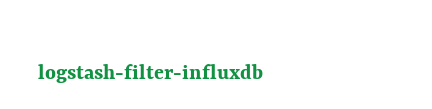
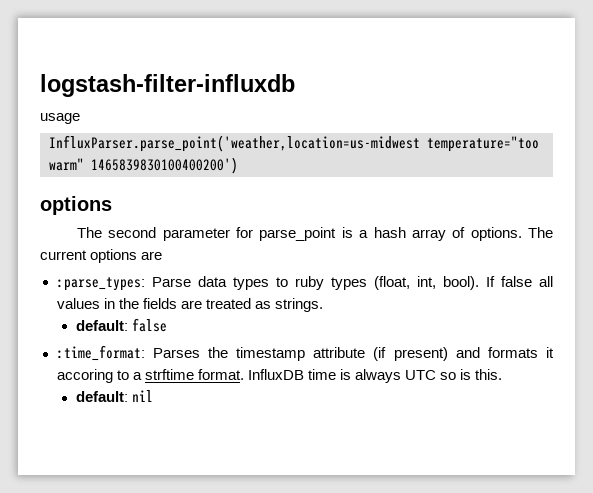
(263, 73) none -> [40,113,80,124] [49,135,539,152] [49,157,238,174] [40,196,112,215] [77,227,553,241] [40,249,163,263] [56,276,554,291] [56,298,323,312] [75,318,167,332] [56,345,555,361] [56,369,503,383] [75,390,153,402] // usage // InfluxParser.parse_point('weather,location=us-midwest temperature="too warm" 1465839830100400200') // options // The second parameter for parse_point is a hash array of options. The current options are // :parse_types: Parse data types to ruby types (float, int, bool). If false all values in the fields are treated as strings. // default: false // :time_format: Parses the timestamp attribute (if present) and formats it accoring to a strftime format. InfluxDB time is always UTC so is this. // default: nil

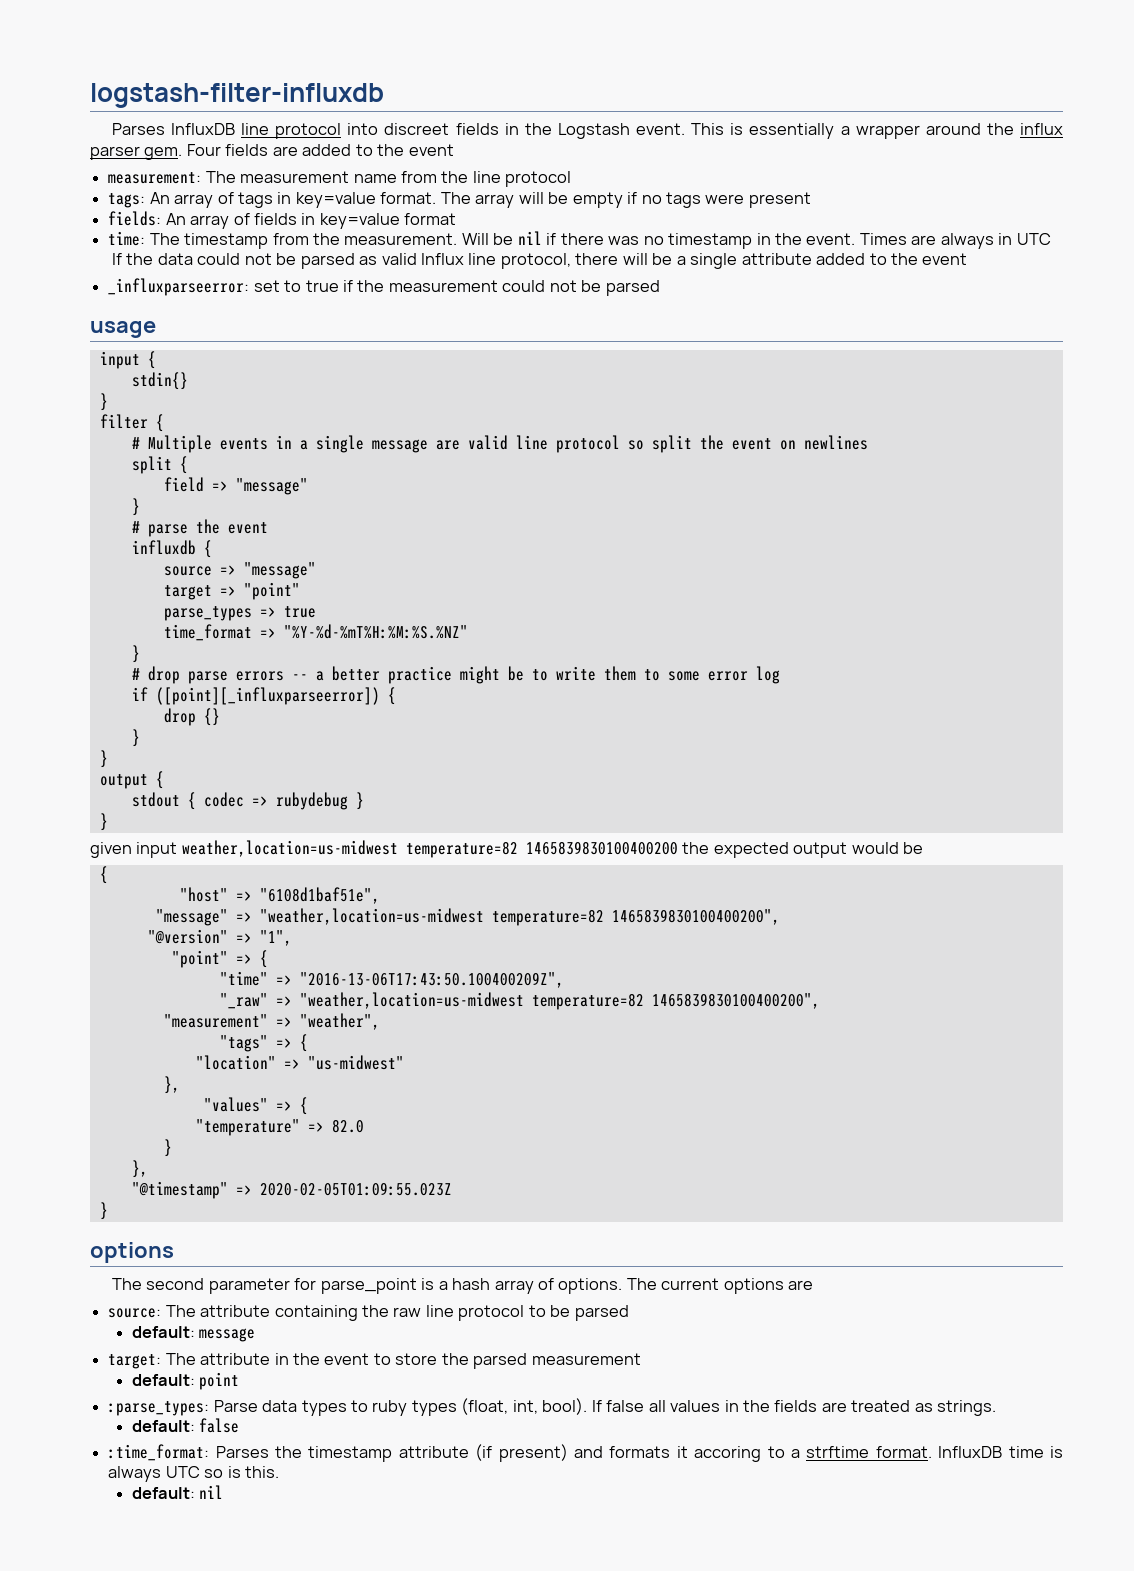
[40,113,80,124] [49,135,539,152] [49,157,238,174] usage // InfluxParser.parse_point('weather,location=us-midwest temperature="too warm" 1465839830100400200') -> [111,123,1063,139] [90,144,454,160] [108,171,572,187] [108,192,811,208] [108,211,457,229] [108,231,1051,249] [111,253,968,269] [108,278,660,296] [90,321,156,338] [99,351,156,369] [131,372,188,390] [99,393,108,411] [99,414,164,432] [131,435,868,453] [131,456,188,474] [163,477,308,495] [131,498,140,516] [131,519,268,537] [131,540,212,558] [163,562,316,579] [163,582,300,600] [163,606,316,621] [163,624,468,641] [131,645,140,663] [131,666,780,684] [131,687,396,705] [163,708,220,726] [131,729,140,747] [99,750,108,768] [99,771,164,789] [131,792,364,810] [99,813,108,831] [90,840,924,858] [99,866,108,884] [179,887,380,904] [155,908,780,926] [147,929,292,946] [171,950,268,968] [219,971,564,988] [219,992,820,1010] [163,1013,380,1030] [219,1034,308,1052] [195,1055,404,1070] [163,1076,180,1094] [203,1097,308,1115] [195,1119,364,1136] [163,1139,172,1157] [131,1160,148,1178] [131,1181,452,1199] [99,1202,108,1220] Parses InfluxDB line protocol into discreet fields in the Logstash event. This is essentially a wrapper around the influx parser gem. Four fields are added to the event // measurement: The measurement name from the line protocol // tags: An array of tags in key=value format. The array will be empty if no tags were present // fields: An array of fields in key=value format // time: The timestamp from the measurement. Will be nil if there was no timestamp in the event. Times are always in UTC // If the data could not be parsed as valid Influx line protocol, there will be a single attribute added to the event // _influxparseerror: set to true if the measurement could not be parsed // usage // input { // stdin{} // } // filter { // # Multiple events in a single message are valid line protocol so split the event on newlines // split { // field => "message" // } // # parse the event // influxdb { // source => "message" // target => "point" // parse_types => true // time_format => "%Y-%d-%mT%H:%M:%S.%NZ" // } // # drop parse errors -- a better practice might be to write them to some error log // if ([point][_influxparseerror]) { // drop {} // } // } // output { // stdout { codec => rubydebug } // } // given input weather,location=us-midwest temperature=82 1465839830100400200 the expected output would be // { // "host" => "6108d1baf51e", // "message" => "weather,location=us-midwest temperature=82 1465839830100400200", // "@version" => "1", // "point" => { // "time" => "2016-13-06T17:43:50.100400209Z", // "_raw" => "weather,location=us-midwest temperature=82 1465839830100400200", // "measurement" => "weather", // "tags" => { // "location" => "us-midwest" // }, // "values" => { // "temperature" => 82.0 // } // }, // "@timestamp" => 2020-02-05T01:09:55.023Z // }
(163, 255) none -> [108,1305,629,1321] [131,1326,256,1342] [108,1353,641,1369] [131,1372,240,1390] // source: The attribute containing the raw line protocol to be parsed // default: message // target: The attribute in the event to store the parsed measurement // default: point

